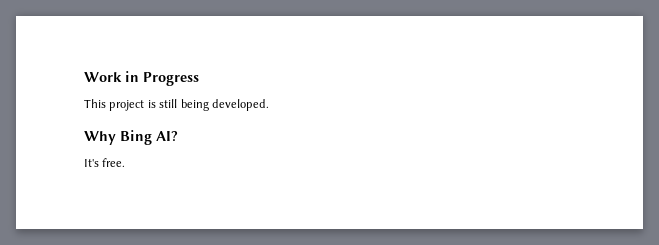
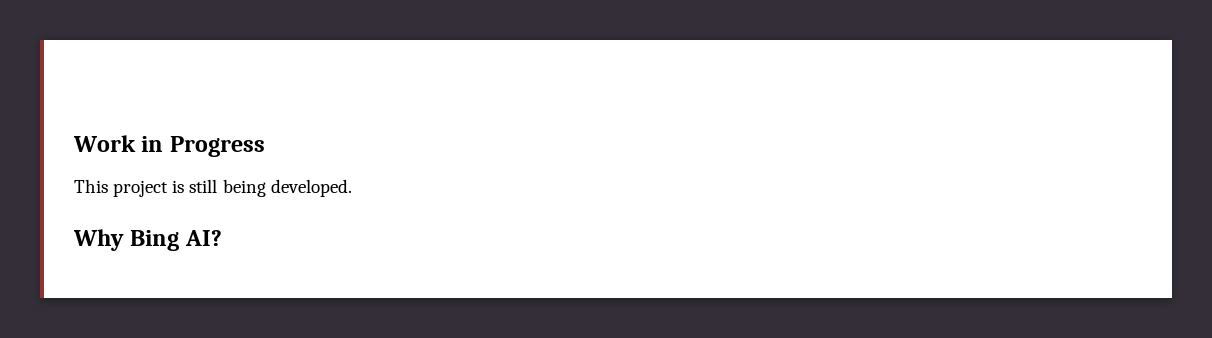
[84,158,126,167] // It's free. -> (222, 238) none

